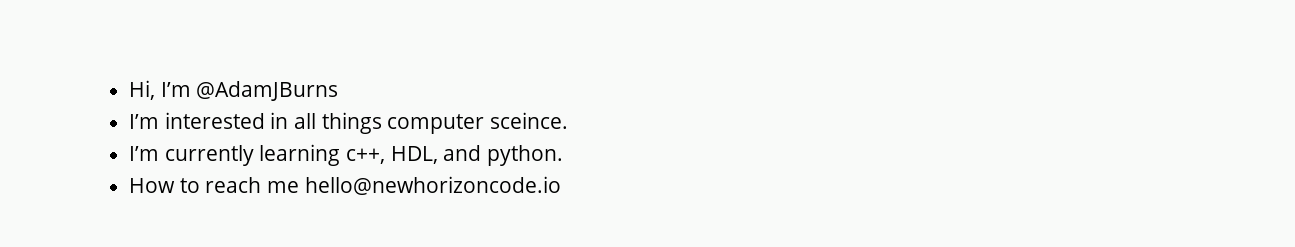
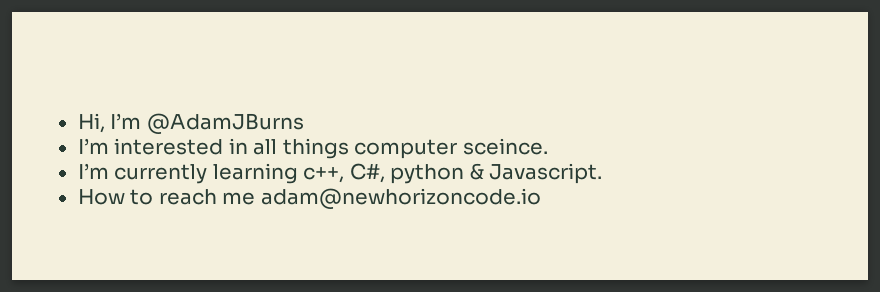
[390,145,564,166] HDL, and python. -> [349,163,603,184] C#, python & Javascript.
[304,176,561,195] hello@newhorizoncode.io -> [260,188,541,209] adam@newhorizoncode.io

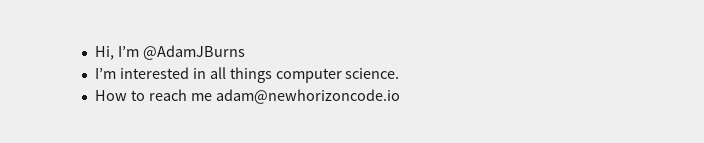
[462,138,548,155] [77,163,603,184] sceince. // I’m currently learning c++, C#, python & Javascript. -> [345,68,400,79] science.

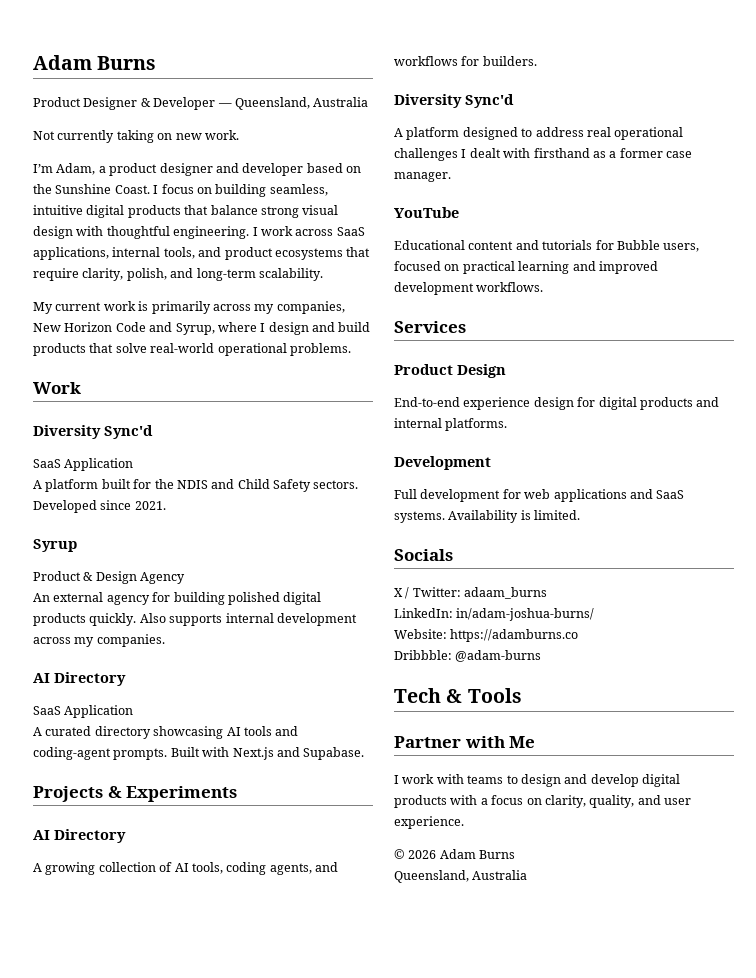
[94,45,245,60] [94,67,400,83] [94,89,400,104] Hi, I’m @AdamJBurns // I’m interested in all things computer science. // How to reach me adam@newhorizoncode.io -> [33,55,157,70] [33,97,369,110] [33,130,239,143] [33,163,361,176] [33,184,328,197] [33,205,339,218] [33,226,365,239] [33,247,371,260] [33,268,323,281] [33,301,345,314] [33,322,371,335] [33,343,351,356] [33,382,81,394] [33,425,153,439] [33,458,134,471] [33,479,359,492] [33,500,166,513] [33,539,77,552] [33,571,186,584] [33,592,322,605] [33,613,357,626] [33,634,165,647] [33,672,126,686] [33,705,134,718] [33,726,299,739] [33,747,365,760] [33,786,238,802] [33,829,126,843] [33,862,338,875] [394,56,537,66] [394,94,514,108] [394,127,684,140] [394,148,692,161] [394,172,451,182] [394,207,459,218] [394,240,700,252] [394,261,658,274] [394,282,544,295] [394,321,466,333] [394,364,506,378] [394,397,720,410] [394,418,508,431] [394,456,491,470] [394,489,685,502] [394,510,581,523] [394,549,453,561] [394,587,548,599] [394,608,595,621] [394,629,579,642] [394,650,542,662] [394,688,522,703] [394,736,536,748] [394,774,680,787] [394,795,691,808] [394,816,464,829] [394,849,516,859] [394,870,528,883] Adam Burns // Product Designer & Developer — Queensland, Australia // Not currently taking on new work. // I’m Adam, a product designer and developer based on the Sunshine Coast. I focus on building seamless, intuitive digital products that balance strong visual design with thoughtful engineering. I work across SaaS applications, internal tools, and product ecosystems that require clarity, polish, and long-term scalability. // My current work is primarily across my companies, New Horizon Code and Syrup, where I design and build products that solve real-world operational problems. // Work // Diversity Sync'd // SaaS Application // A platform built for the NDIS and Child Safety sectors. Developed since 2021. // Syrup // Product & Design Agency // An external agency for building polished digital products quickly. Also supports internal development across my companies. // AI Directory // SaaS Application // A curated directory showcasing AI tools and coding-agent prompts. Built with Next.js and Supabase. // Projects & Experiments // AI Directory // A growing collection of AI tools, coding agents, and workflows for builders. // Diversity Sync'd // A platform designed to address real operational challenges I dealt with firsthand as a former case manager. // YouTube // Educational content and tutorials for Bubble users, focused on practical learning and improved development workflows. // Services // Product Design // End-to-end experience design for digital products and internal platforms. // Development // Full development for web applications and SaaS systems. Availability is limited. // Socials // X / Twitter: adaam_burns // LinkedIn: in/adam-joshua-burns/ // Website: https://adamburns.co // Dribbble: @adam-burns // Tech & Tools // Partner with Me // I work with teams to design and develop digital products with a focus on clarity, quality, and user experience. // © 2026 Adam Burns // Queensland, Australia

